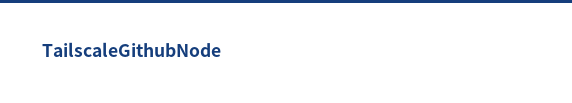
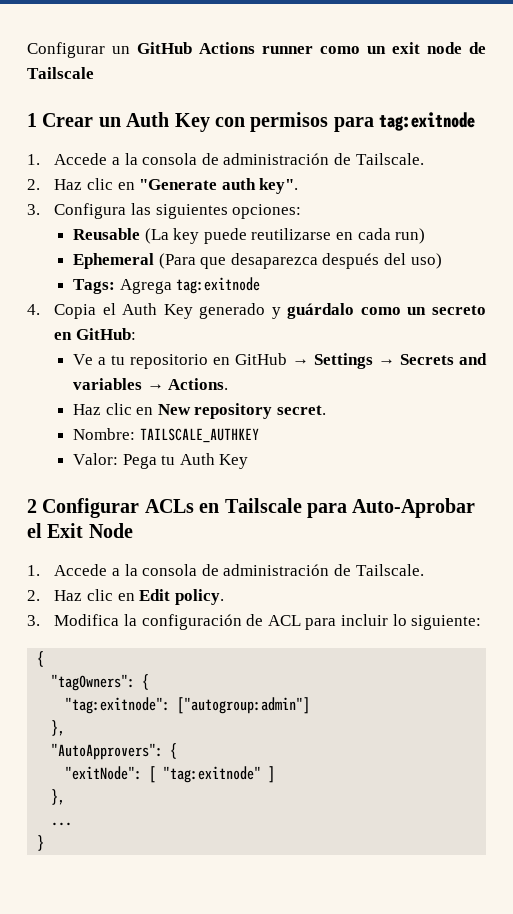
[42,42,221,57] TailscaleGithubNode -> [27,42,486,58] [27,67,94,79] [27,112,476,132] [27,153,424,165] [27,178,299,194] [27,203,302,219] [73,228,426,244] [73,253,442,269] [73,277,261,294] [27,303,486,319] [54,328,136,340] [73,353,487,369] [73,378,229,390] [73,403,327,419] [73,428,259,443] [73,453,249,469] [27,498,476,518] [27,523,133,538] [27,564,424,576] [27,589,224,605] [27,614,482,630] [37,651,45,667] [51,674,150,691] [65,697,311,714] [51,720,66,736] [51,743,178,760] [65,766,276,783] [51,789,66,805] [51,822,73,826] [37,835,45,851] Configurar un GitHub Actions runner como un exit node de Tailscale // 1 Crear un Auth Key con permisos para tag:exitnode // 1. Accede a la consola de administración de Tailscale. // 2. Haz clic en "Generate auth key". // 3. Configura las siguientes opciones: // Reusable (La key puede reutilizarse en cada run) // Ephemeral (Para que desaparezca después del uso) // Tags: Agrega tag:exitnode // 4. Copia el Auth Key generado y guárdalo como un secreto en GitHub: // Ve a tu repositorio en GitHub → Settings → Secrets and variables → Actions. // Haz clic en New repository secret. // Nombre: TAILSCALE_AUTHKEY // Valor: Pega tu Auth Key // 2 Configurar ACLs en Tailscale para Auto-Aprobar el Exit Node // 1. Accede a la consola de administración de Tailscale. // 2. Haz clic en Edit policy. // 3. Modifica la configuración de ACL para incluir lo siguiente: // { // "tagOwners": { // "tag:exitnode": ["autogroup:admin"] // }, // "AutoApprovers": { // "exitNode": [ "tag:exitnode" ] // }, // ... // }

